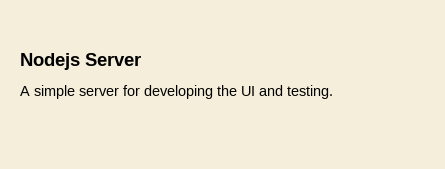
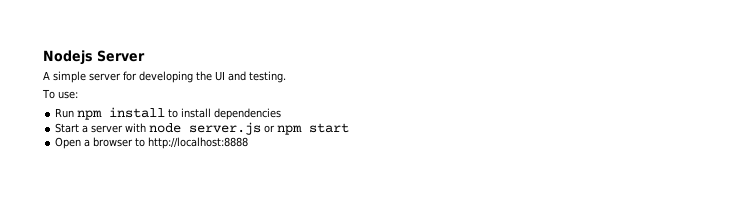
(333, 92) none -> [42,89,78,99] [55,107,282,120] [55,122,350,135] [55,137,249,149] // To use: // Run npm install to install dependencies // Start a server with node server.js or npm start // Open a browser to http://localhost:8888

